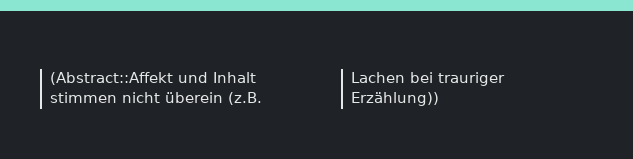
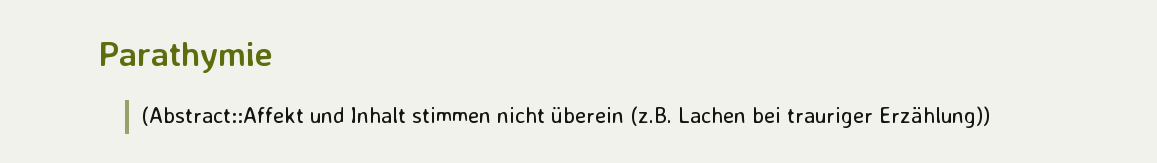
(50, 78) none -> [98,42,273,73] Parathymie //

